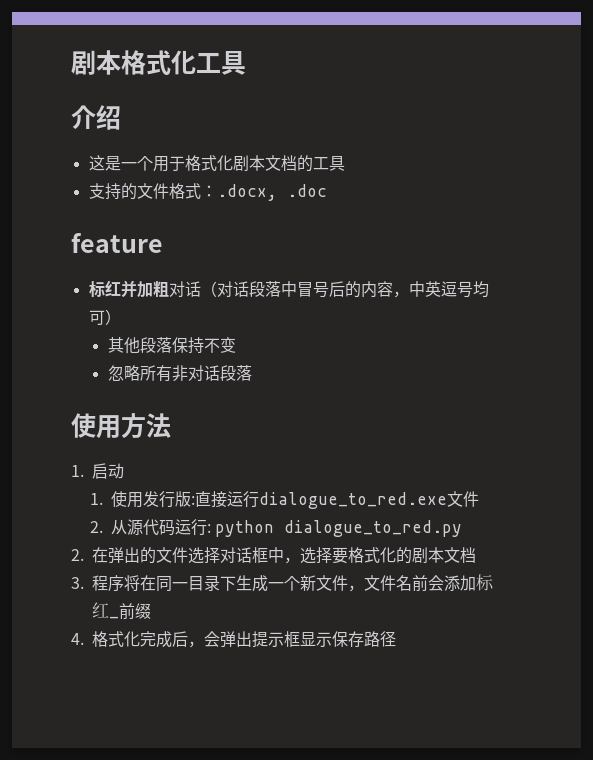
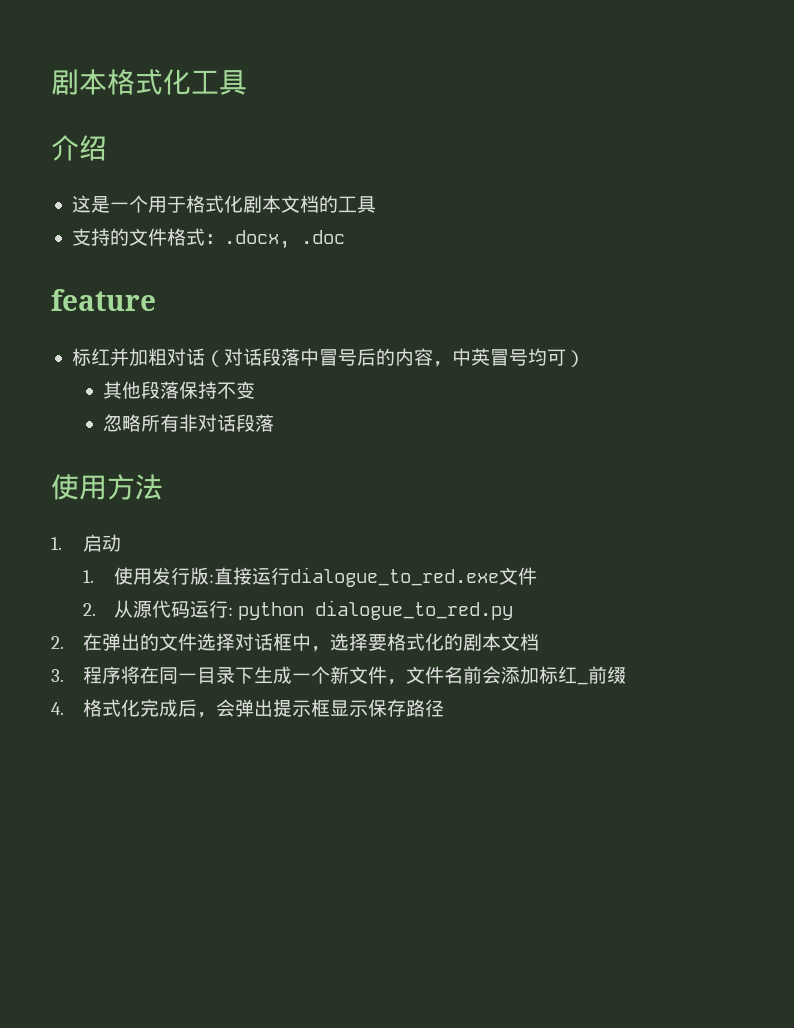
[440,281,457,297] 逗 -> [489,349,509,366] 冒

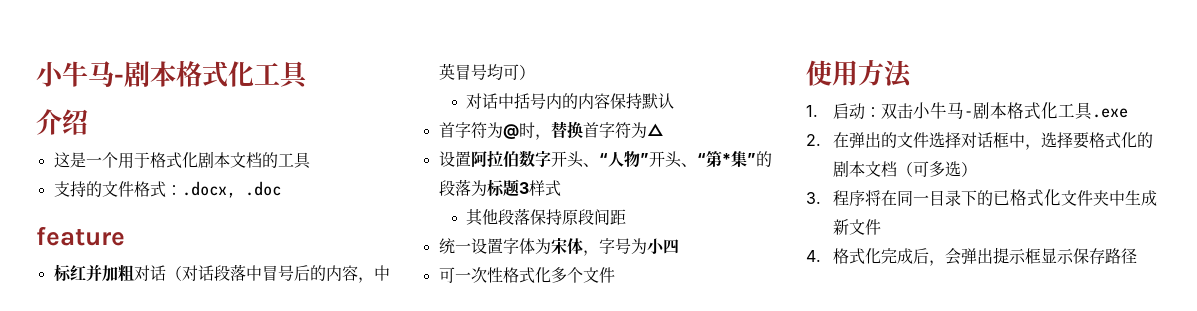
(51, 82) none -> [36,61,124,88] 小牛马-
[103,381,256,399] [103,414,275,432] [51,474,163,500] [51,534,121,552] [82,567,538,587] [82,600,514,620] 其他段落保持不变 // 忽略所有非对话段落 // 使用方法 // 1.启动 // 1.使用发行版:直接运行dialogue_to_red.exe文件 // 2.从源代码运行: python dialogue_to_red.py -> [465,93,674,109] [438,121,664,140] [438,150,772,168] [438,179,561,196] [465,208,626,226] [438,238,679,256] [438,267,615,283] [806,60,912,88] [806,102,1129,120] 对话中括号内的内容保持默认 // 首字符为@时，替换首字符为△ // 设置阿拉伯数字开头、“人物”开头、“第*集”的段落为标题3样式 // 其他段落保持原段间距 // 统一设置字体为宋体，字号为小四 // 可一次性格式化多个文件 // 使用方法 // 1.启动：双击小牛马-剧本格式化工具.exe
(539, 642) none -> [897,161,978,177] （可多选）
[253,666,626,685] 生成一个新文件，文件名前会添加标红_前缀 -> [977,189,1158,207] [833,219,882,235] 的已格式化文件夹中生成新文件

